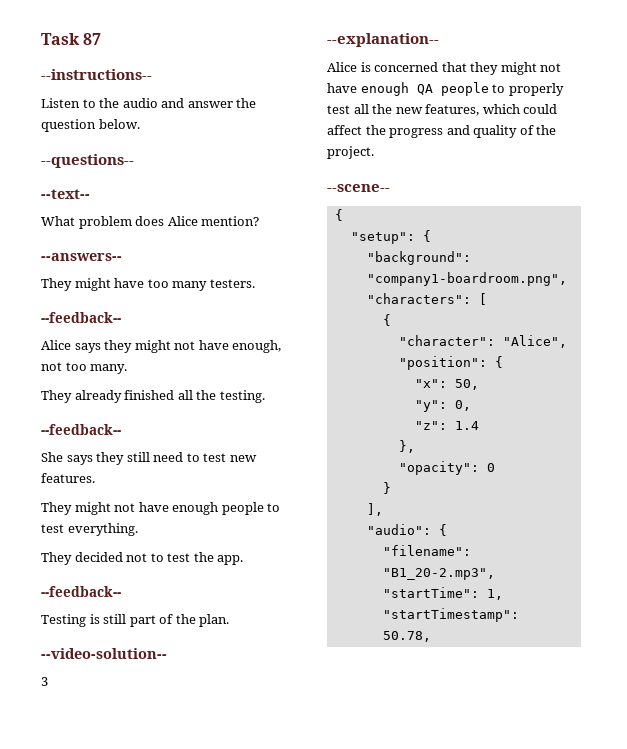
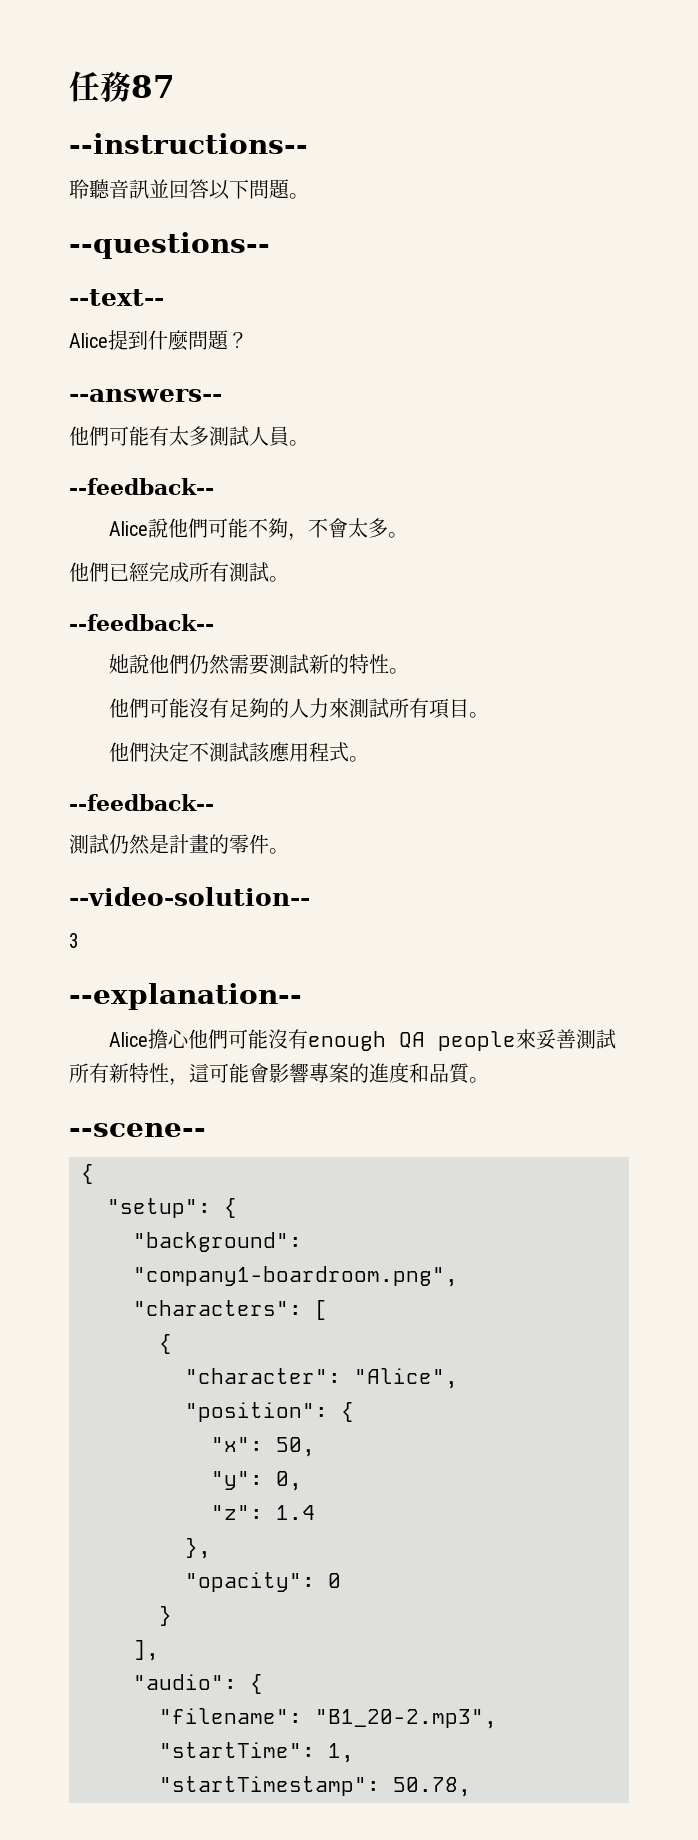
[41,33,80,45] Task -> [69,71,131,102] 任務
[41,98,257,108] [41,119,140,132] [41,154,134,168] [41,189,90,199] [41,216,260,229] [41,253,122,261] [41,278,255,291] [41,312,121,323] [41,340,282,353] [41,362,128,374] [41,390,265,403] [41,424,121,435] [41,452,257,465] [41,473,95,483] [41,502,281,515] [41,523,138,536] [41,552,244,565] [41,586,121,597] [41,614,230,627] [41,648,167,659] [41,677,48,686] [327,33,439,47] [327,62,562,75] [327,82,564,96] [327,104,558,116] [327,125,557,138] [327,146,374,159] Listen to the audio and answer the question below. // --questions-- // --text-- // What problem does Alice mention? // --answers-- // They might have too many testers. // --feedback-- // Alice says they might not have enough, not too many. // They already finished all the testing. // --feedback-- // She says they still need to test new features. // They might not have enough people to test everything. // They decided not to test the app. // --feedback-- // Testing is still part of the plan. // --video-solution-- // 3 // --explanation-- // Alice is concerned that they might not have enough QA people to properly test all the new features, which could affect the progress and quality of the project. -> [69,179,309,200] [69,232,270,259] [69,289,164,306] [69,330,248,351] [69,389,222,402] [69,426,309,446] [69,478,214,495] [108,518,408,541] [69,562,289,583] [69,614,214,631] [108,654,409,675] [108,698,489,719] [108,742,369,763] [69,794,214,811] [69,834,289,855] [69,887,310,906] [69,933,79,948] [69,983,302,1010] [108,1029,616,1051] [69,1062,489,1086] 聆聽音訊並回答以下問題。 // --questions-- // --text-- // Alice提到什麼問題？ // --answers-- // 他們可能有太多測試人員。 // --feedback-- // Alice說他們可能不夠，不會太多。 // 他們已經完成所有測試。 // --feedback-- // 她說他們仍然需要測試新的特性。 // 他們可能沒有足夠的人力來測試所有項目。 // 他們決定不測試該應用程式。 // --feedback-- // 測試仍然是計畫的零件。 // --video-solution-- // 3 // --explanation-- // Alice擔心他們可能沒有enough QA people來妥善測試所有新特性，這可能會影響專案的進度和品質。

